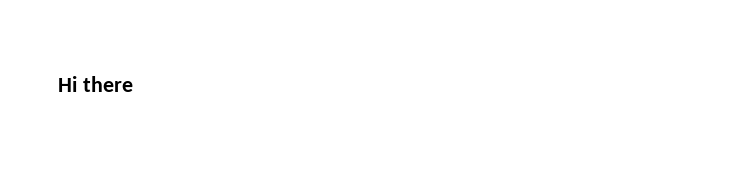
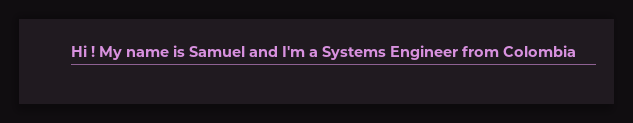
[82,76,133,92] there -> [91,45,576,60] ! My name is Samuel and I'm a Systems Engineer from Colombia

